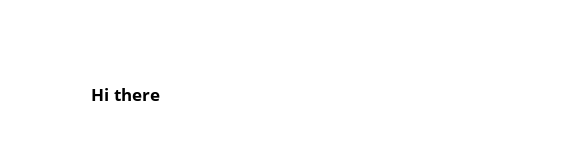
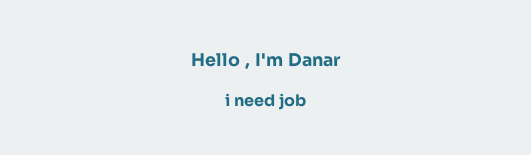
[91,88,160,101] Hi there -> [191,53,341,69] [224,93,307,110] Hello , I'm Danar // i need job

